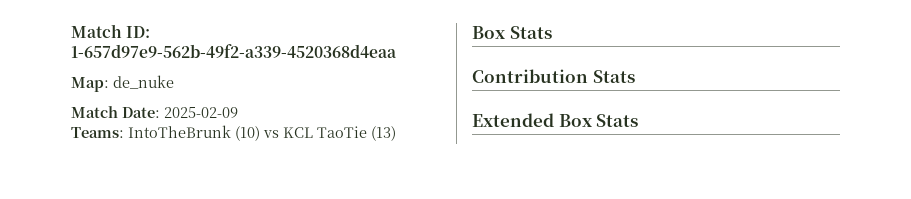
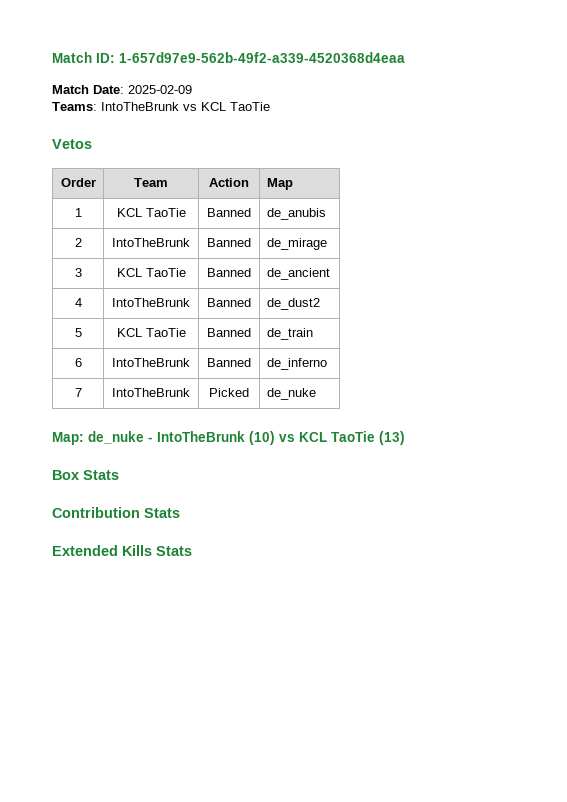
[71,75,174,92] // Map: de_nuke -> (405, 57) none
(231, 131) none -> [183,102,270,111] [52,139,92,149] [60,178,96,187] [134,178,168,187] [209,178,249,187] [266,178,293,190] [74,208,82,217] [116,208,186,217] [207,208,251,217] [266,208,326,220] [74,238,82,247] [112,238,190,247] [207,238,251,247] [266,238,327,250] [74,268,82,277] [116,268,186,277] [207,268,251,277] [266,268,330,280] [74,298,82,307] [112,298,190,307] [207,298,251,307] [266,298,320,310] [74,328,82,337] [116,328,186,337] [207,328,251,337] [266,328,313,340] [74,358,82,367] [112,358,190,367] [207,358,251,367] [266,358,327,370] [74,388,82,397] [112,388,190,397] [209,388,249,397] [266,388,316,400] [52,431,245,445] vs KCL TaoTie // Vetos // Order | Team | Action | Map // 1 | KCL TaoTie | Banned | de_anubis // 2 | IntoTheBrunk | Banned | de_mirage // 3 | KCL TaoTie | Banned | de_ancient // 4 | IntoTheBrunk | Banned | de_dust2 // 5 | KCL TaoTie | Banned | de_train // 6 | IntoTheBrunk | Banned | de_inferno // 7 | IntoTheBrunk | Picked | de_nuke // Map: de_nuke - IntoTheBrunk
[558,114,592,127] Box -> [122,545,152,556] Kills

